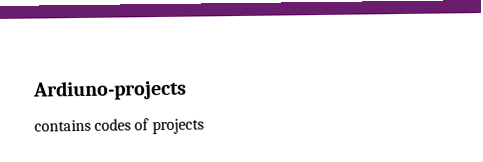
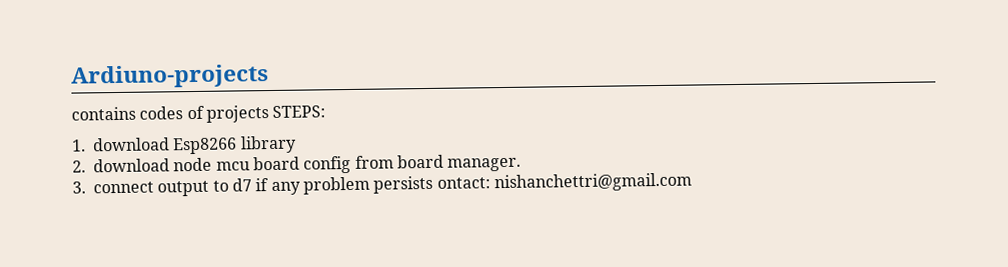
(204, 126) none -> [272,105,327,118] [72,135,297,155] [72,154,522,174] [72,172,692,197] STEPS: // 1. download Esp8266 library // 2. download node mcu board config from board manager. // 3. connect output to d7 if any problem persists ontact: nishanchettri@gmail.com

